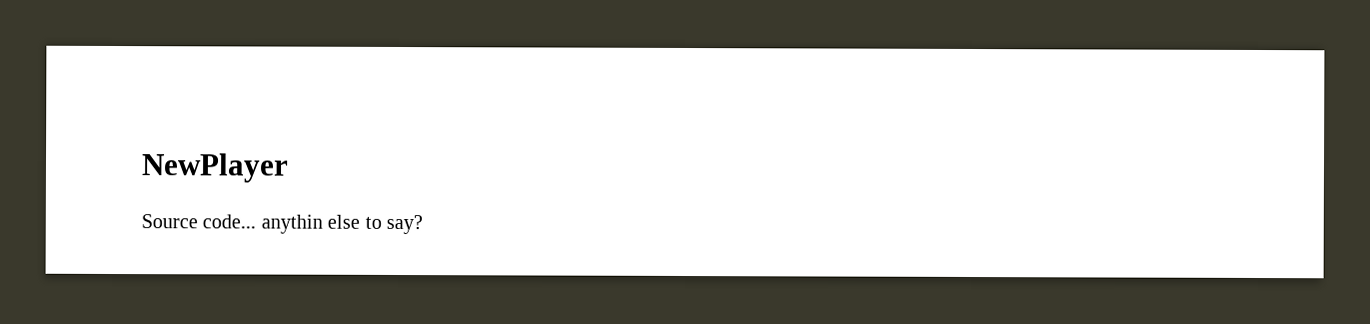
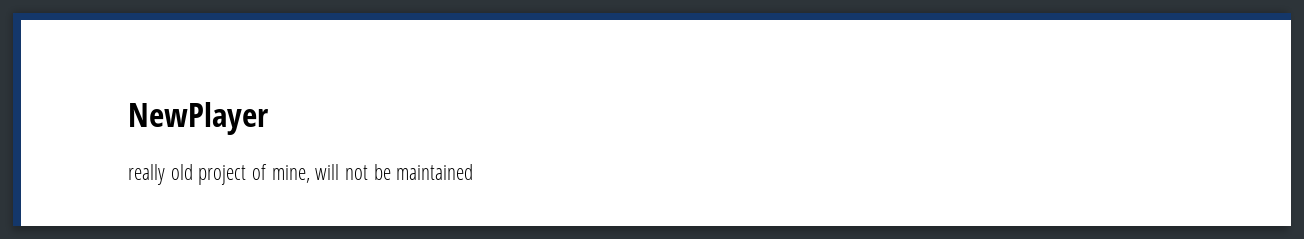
[141,214,423,235] Source code... anythin else to say? -> [128,164,474,185] really old project of mine, will not be maintained

